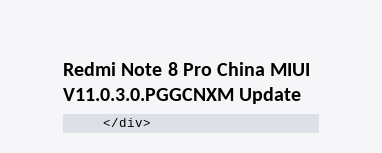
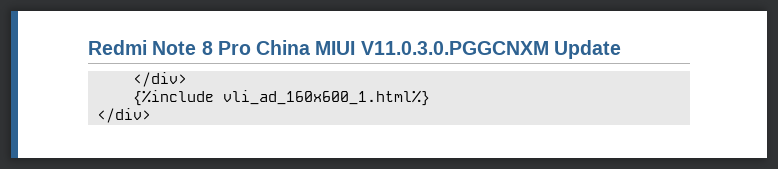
(151, 122) none -> [132,90,430,106] [96,108,151,123] // {%include vli_ad_160x600_1.html%} // </div>

